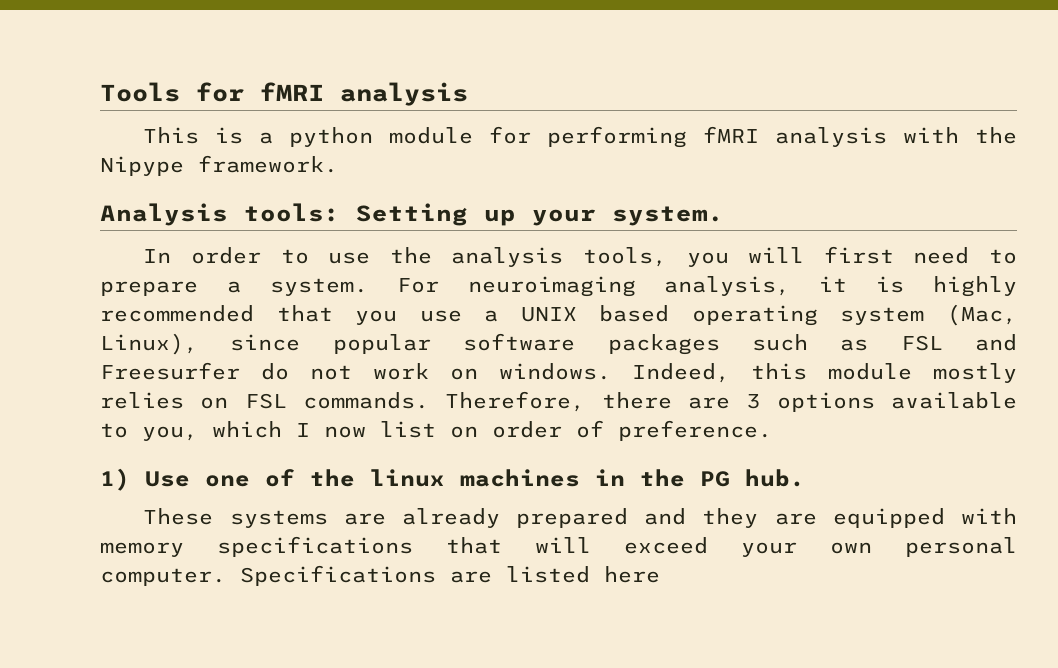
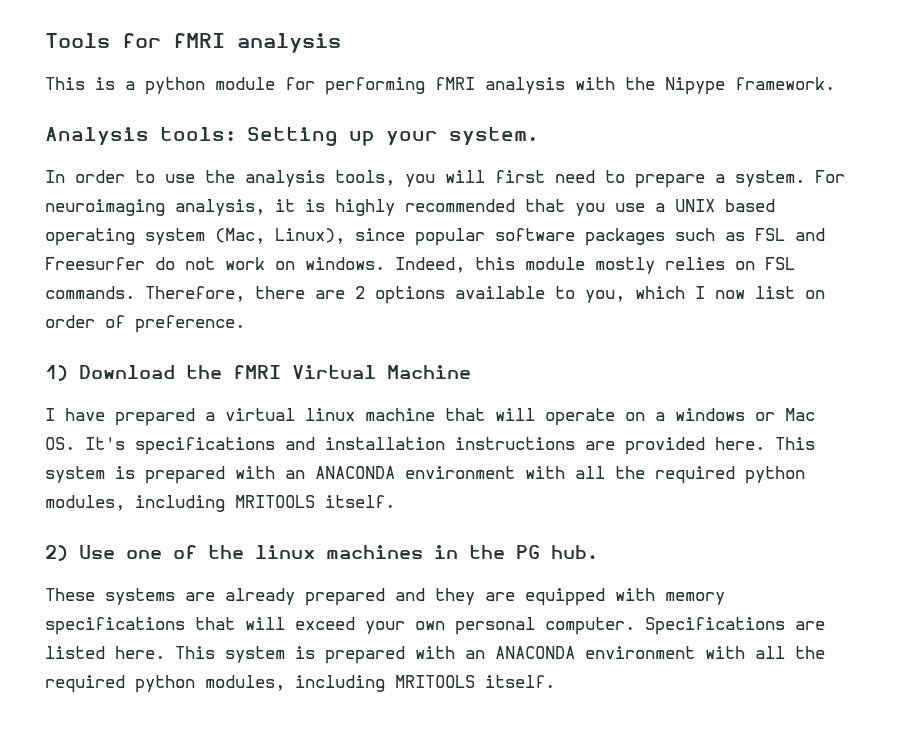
[746,394,761,409] 3 -> [355,286,365,299] 2
(130, 479) none -> [79,365,471,379] [45,408,815,426] [45,437,815,455] [45,466,805,484] [45,495,395,512] [45,545,68,561] Download the fMRI Virtual Machine // I have prepared a virtual linux machine that will operate on a windows or Mac OS. It's specifications and installation instructions are provided here. This system is prepared with an ANACONDA environment with all the required python modules, including MRITOOLS itself. // 2)
[604,566,660,583] here -> [115,646,825,664] [45,675,555,693] here. This system is prepared with an ANACONDA environment with all the required python modules, including MRITOOLS itself.

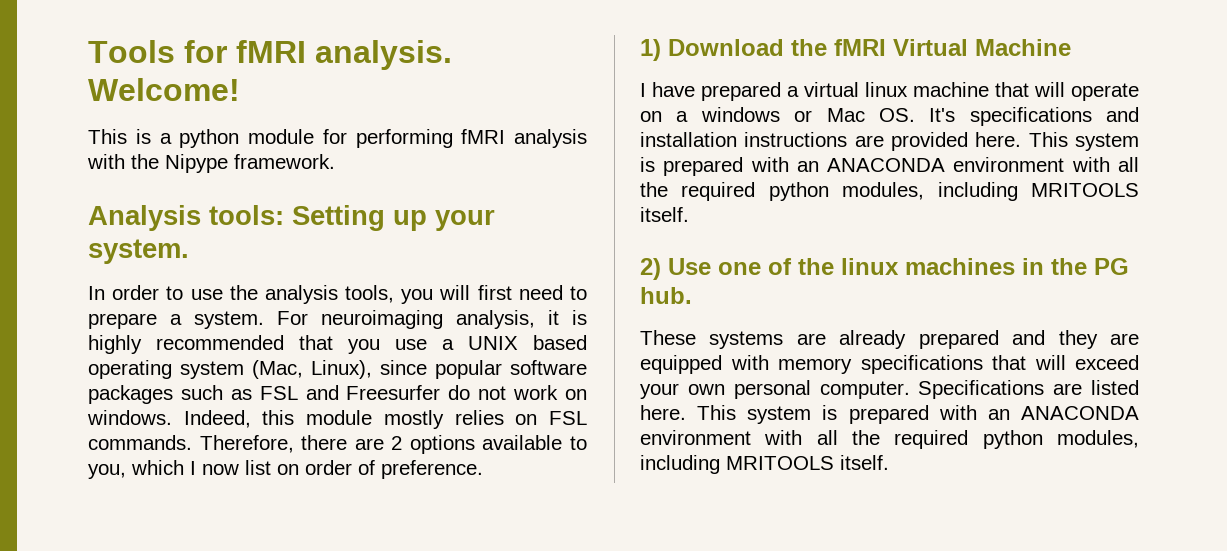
[237,33,341,53] analysis -> [315,40,452,70] [88,78,240,101] analysis. Welcome!

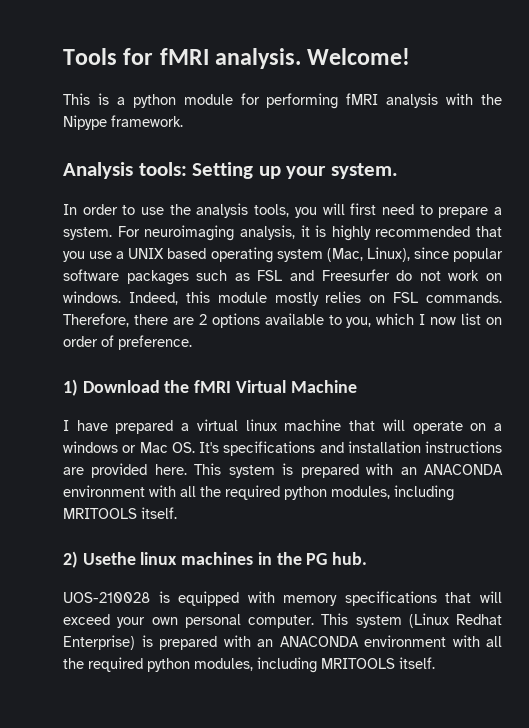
[668,258,834,275] Use one of the -> [82,552,136,565] Usethe
[640,330,1139,349] These systems are already prepared and they are -> [63,591,170,603] UOS-210028 is
[918,380,1139,399] [640,405,812,424] Specifications are listed here. This system -> [321,613,502,628] [63,635,135,650] This system (Linux Redhat Enterprise)

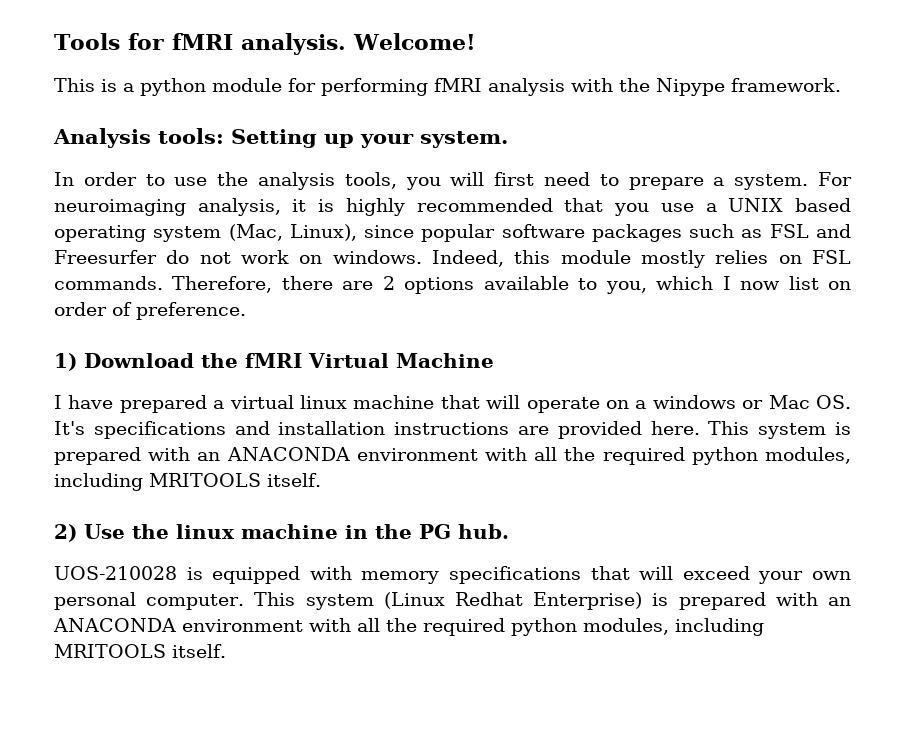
[82,552,254,565] Usethe linux machines -> [84,524,338,539] Use the linux machine

